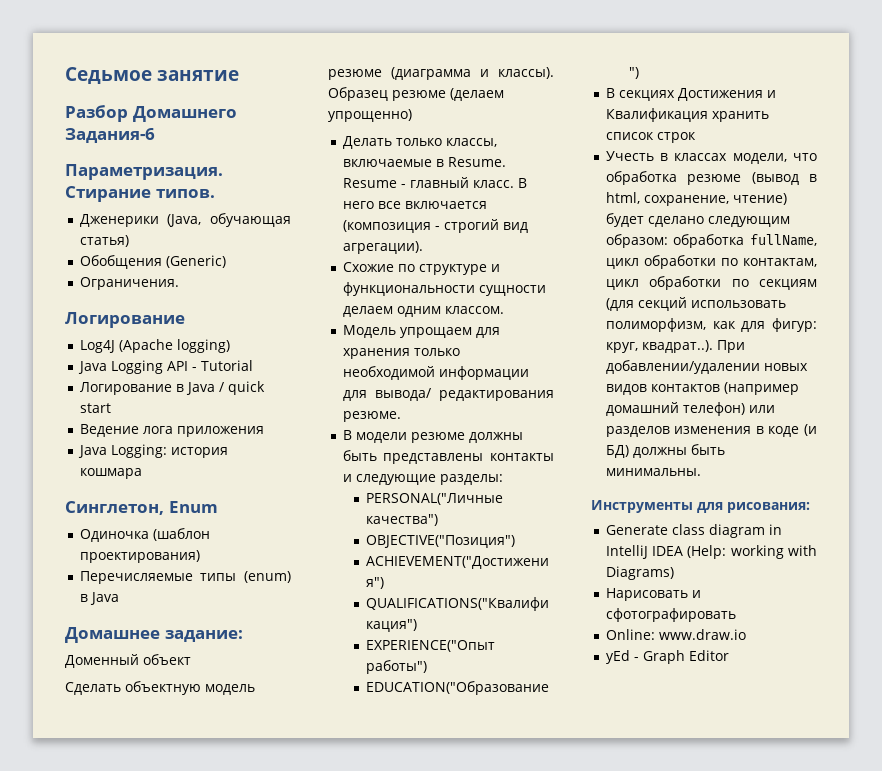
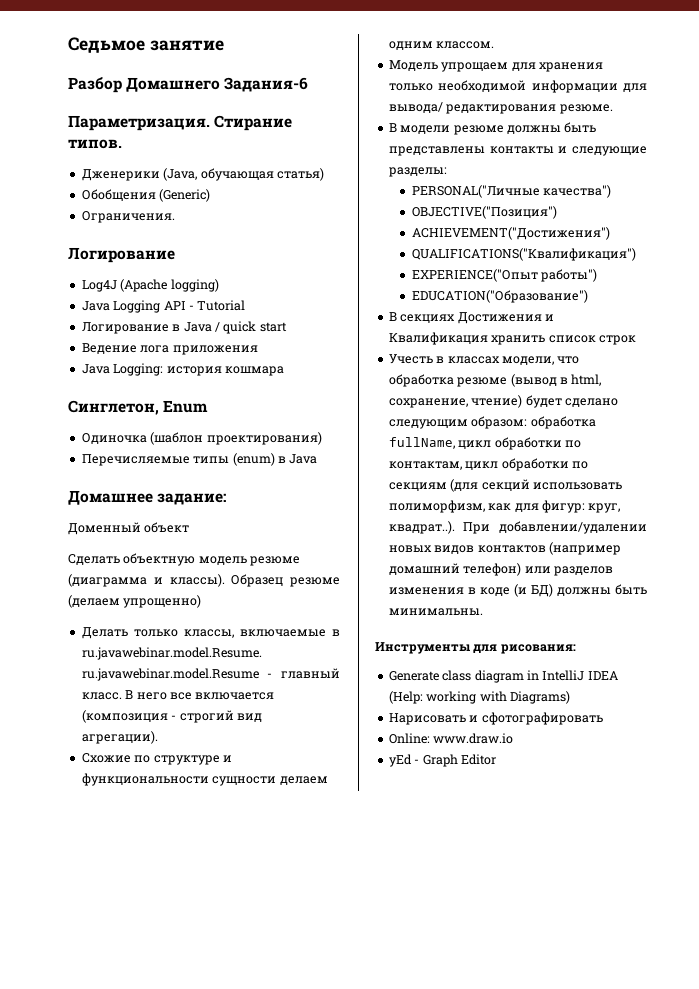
[447,157,506,167] [342,178,397,188] Resume. Resume -> [81,647,262,660] [81,668,259,681] ru.javawebinar.model.Resume. ru.javawebinar.model.Resume

